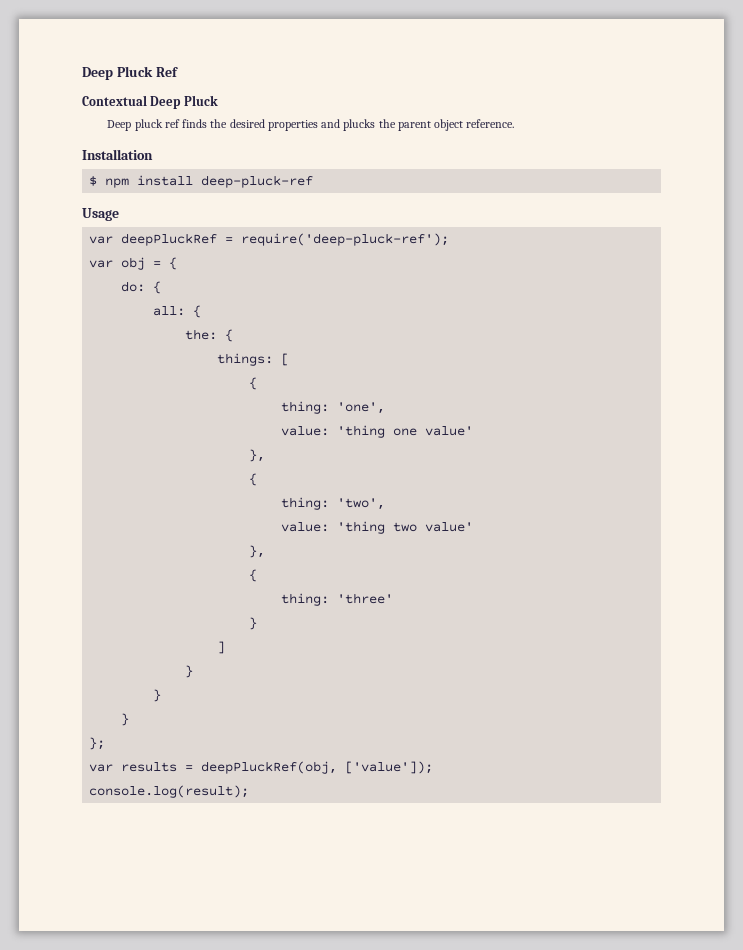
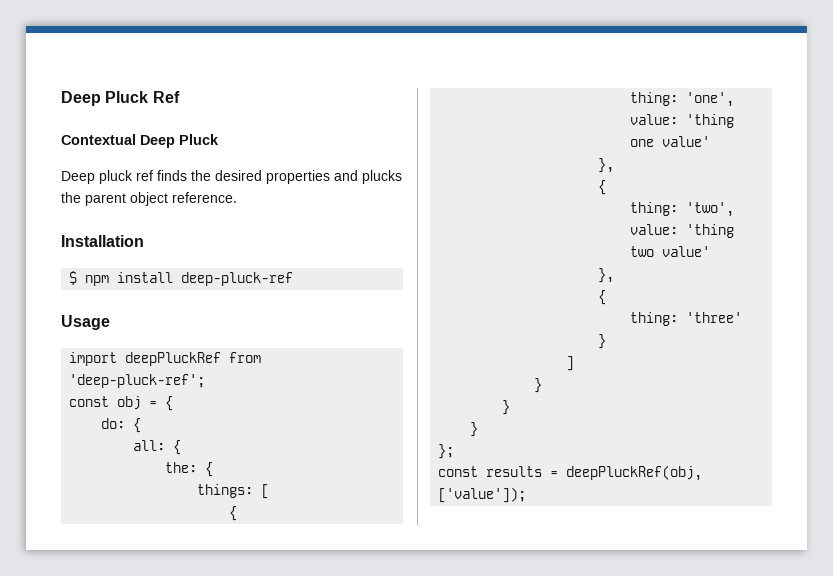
[89,233,450,246] [89,260,114,268] var deepPluckRef = require('deep-pluck-ref'); // var -> [69,352,262,366] [69,374,206,388] [69,396,110,407] import deepPluckRef from 'deep-pluck-ref'; // const
[89,764,114,772] var -> [438,466,479,477] const
[89,785,250,798] // console.log(result); -> (527, 495) none

